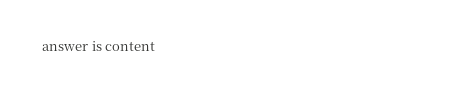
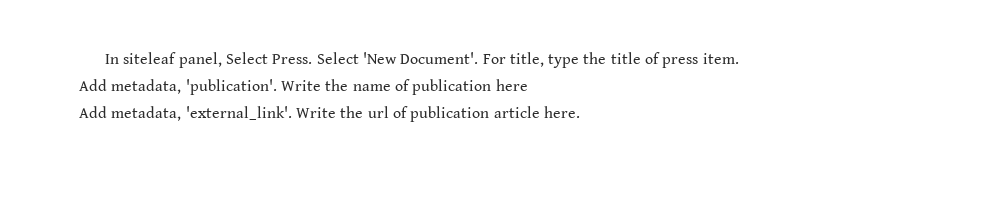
[42,41,156,51] answer is content -> [104,52,739,68] [79,79,528,95] [79,106,580,122] In siteleaf panel, Select Press. Select 'New Document'. For title, type the title of press item. // Add metadata, 'publication'. Write the name of publication here // Add metadata, 'external_link'. Write the url of publication article here.

